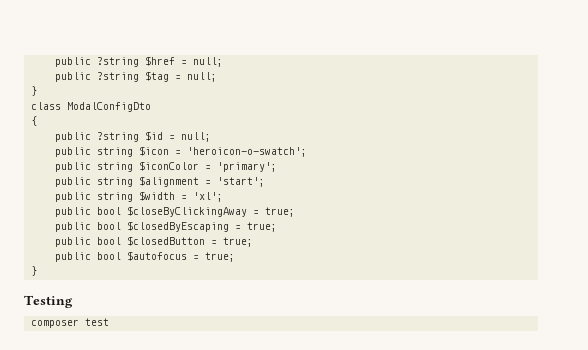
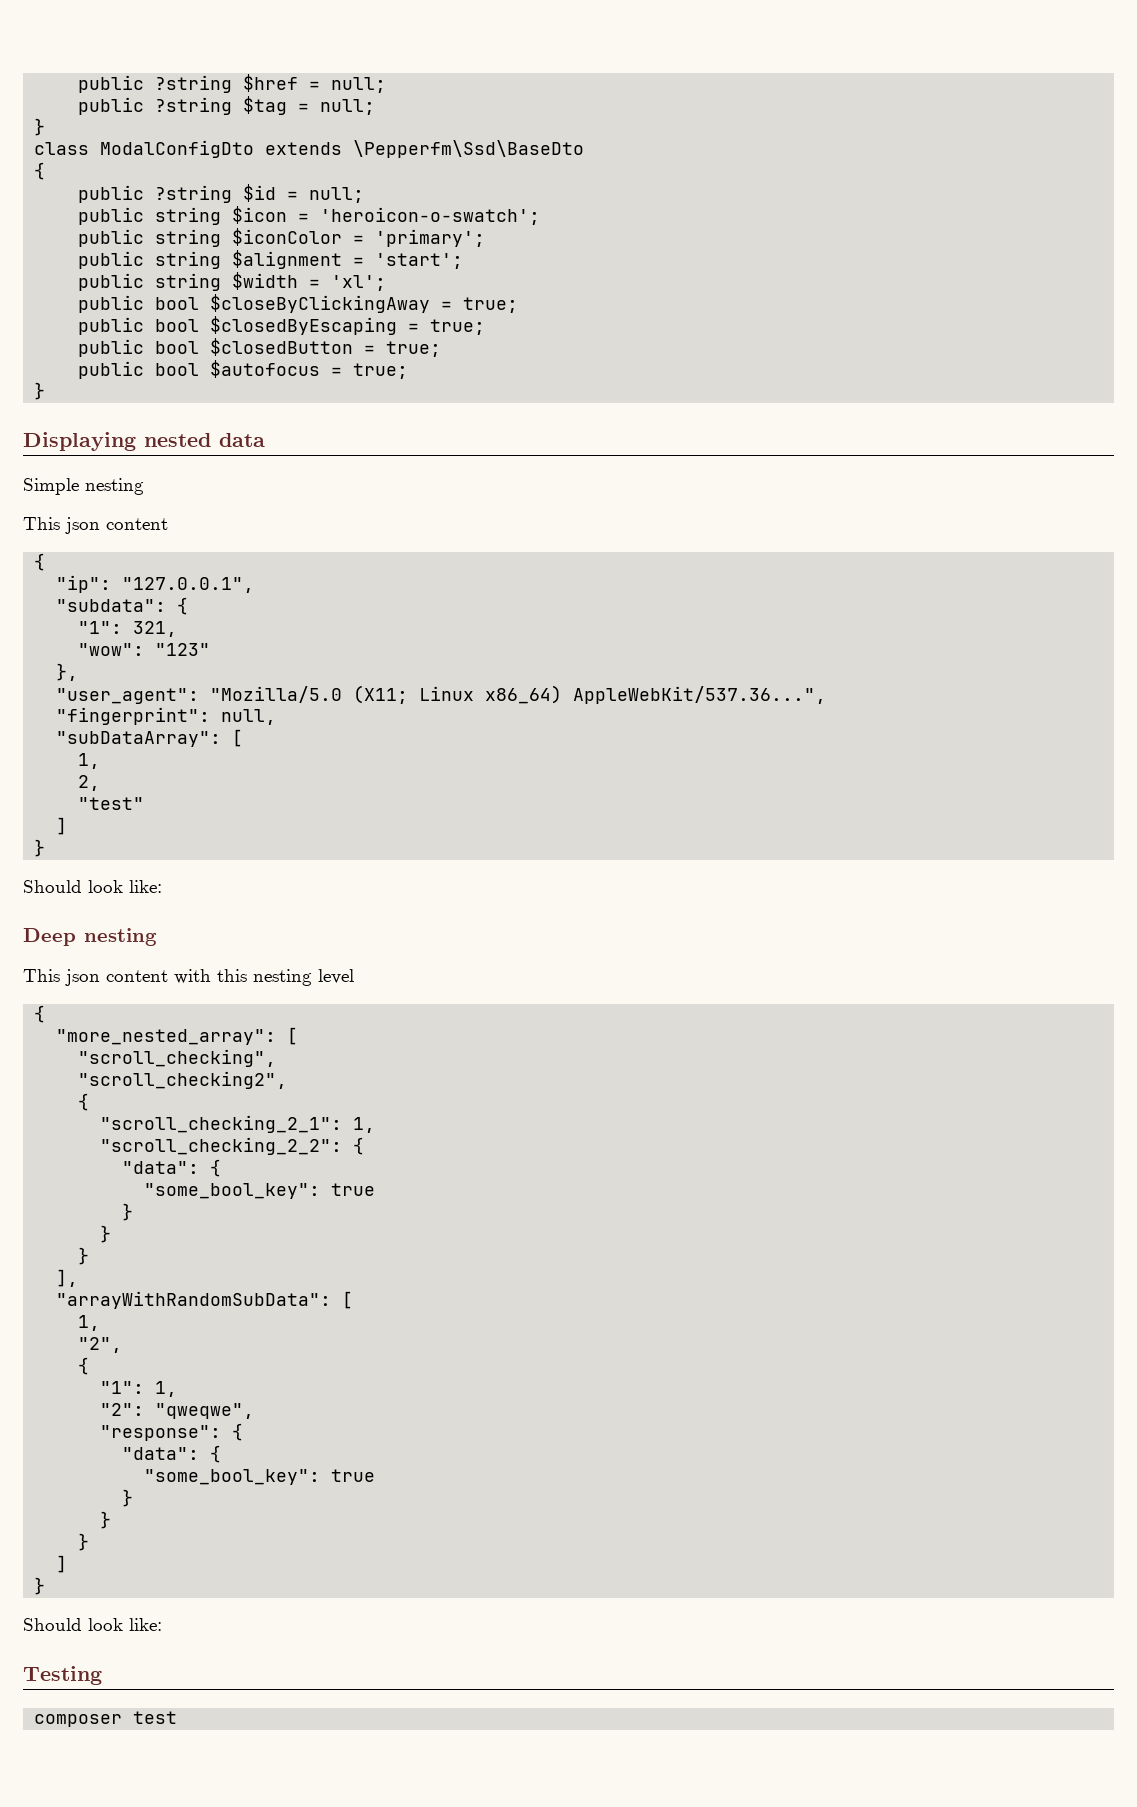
(152, 107) none -> [265,140,585,158] extends \Pepperfm\Ssd\BaseDto
(38, 271) none -> [23,432,265,451] [23,478,144,495] [23,517,168,534] [34,553,46,571] [56,575,255,593] [56,597,189,615] [78,621,178,637] [78,643,211,656] [56,663,79,681] [56,685,827,704] [56,707,277,725] [56,729,244,747] [78,753,101,769] [78,775,101,791] [78,797,145,810] [56,817,68,835] [34,839,46,857] [23,880,162,893] [23,928,157,946] [23,969,354,986] [34,1005,46,1023] [56,1027,299,1045] [78,1049,277,1067] [78,1071,288,1089] [78,1093,90,1111] [100,1115,376,1133] [100,1137,365,1155] [122,1159,222,1177] [144,1183,376,1199] [122,1203,134,1221] [100,1225,112,1243] [78,1247,90,1265] [56,1269,79,1287] [56,1291,354,1309] [78,1315,101,1331] [78,1337,123,1353] [78,1357,90,1375] [100,1381,178,1397] [100,1403,255,1419] [100,1423,244,1441] [122,1445,222,1463] [144,1469,376,1485] [122,1489,134,1507] [100,1511,112,1529] [78,1533,90,1551] [56,1555,68,1573] [34,1577,46,1595] [23,1618,162,1631] // Displaying nested data // Simple nesting // This json content // { // "ip": "127.0.0.1", // "subdata": { // "1": 321, // "wow": "123" // }, // "user_agent": "Mozilla/5.0 (X11; Linux x86_64) AppleWebKit/537.36...", // "fingerprint": null, // "subDataArray": [ // 1, // 2, // "test" // ] // } // Should look like: // Deep nesting // This json content with this nesting level // { // "more_nested_array": [ // "scroll_checking", // "scroll_checking2", // { // "scroll_checking_2_1": 1, // "scroll_checking_2_2": { // "data": { // "some_bool_key": true // } // } // } // ], // "arrayWithRandomSubData": [ // 1, // "2", // { // "1": 1, // "2": "qweqwe", // "response": { // "data": { // "some_bool_key": true // } // } // } // ] // } // Should look like:

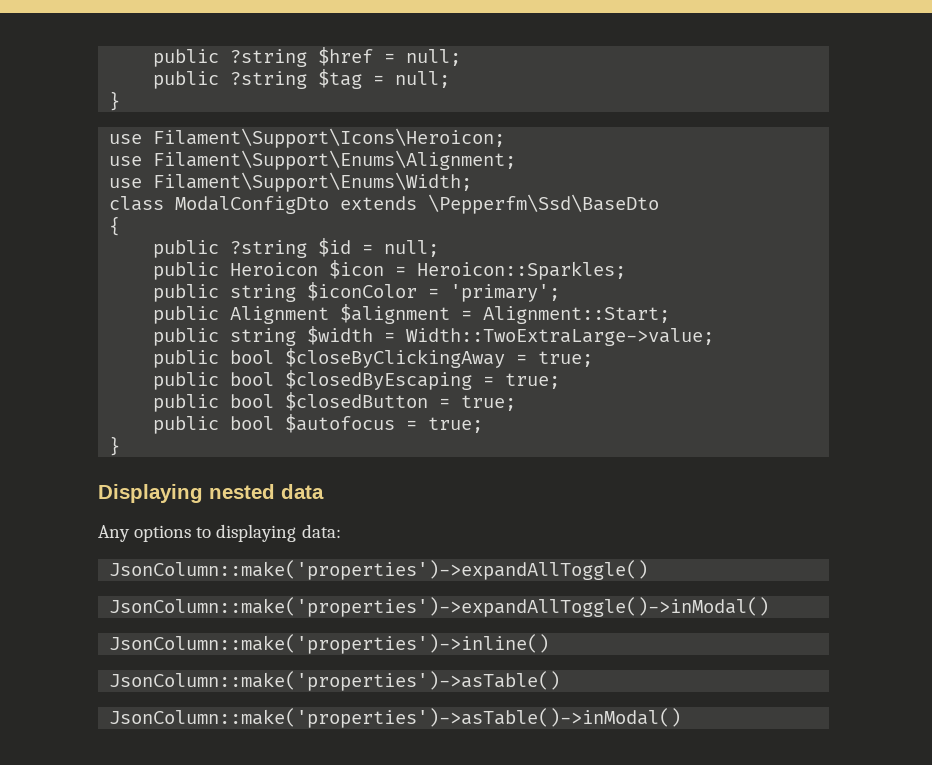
(46, 127) none -> [109,128,506,148] [109,150,517,170] [109,172,473,192] // use Filament\Support\Icons\Heroicon; // use Filament\Support\Enums\Alignment; // use Filament\Support\Enums\Width;
[155,207,222,225] string -> [230,262,319,276] Heroicon
[320,207,541,225] 'heroicon-o-swatch'; -> [417,261,627,280] Heroicon::Sparkles;
[155,251,222,269] string -> [230,306,330,324] Alignment
[375,253,464,269] 'start'; -> [483,306,671,324] Alignment::Start;
[331,275,387,291] 'xl'; -> [406,328,715,346] Width::TwoExtraLarge->value;
[23,478,144,495] [23,517,168,534] [34,553,46,571] [56,575,255,593] [56,597,189,615] [78,621,178,637] [78,643,211,656] [56,663,79,681] [56,685,827,704] [56,707,277,725] [56,729,244,747] [78,753,101,769] [78,775,101,791] [78,797,145,810] [56,817,68,835] [34,839,46,857] [23,880,162,893] [23,928,157,946] [23,969,354,986] [34,1005,46,1023] [56,1027,299,1045] [78,1049,277,1067] [78,1071,288,1089] [78,1093,90,1111] [100,1115,376,1133] [100,1137,365,1155] [122,1159,222,1177] [144,1183,376,1199] [122,1203,134,1221] [100,1225,112,1243] [78,1247,90,1265] [56,1269,79,1287] [56,1291,354,1309] [78,1315,101,1331] [78,1337,123,1353] [78,1357,90,1375] [100,1381,178,1397] [100,1403,255,1419] [100,1423,244,1441] [122,1445,222,1463] [144,1469,376,1485] [122,1489,134,1507] [100,1511,112,1529] [78,1533,90,1551] [56,1555,68,1573] [34,1577,46,1595] [23,1618,162,1631] [23,1666,102,1685] [34,1711,178,1727] Simple nesting // This json content // { // "ip": "127.0.0.1", // "subdata": { // "1": 321, // "wow": "123" // }, // "user_agent": "Mozilla/5.0 (X11; Linux x86_64) AppleWebKit/537.36...", // "fingerprint": null, // "subDataArray": [ // 1, // 2, // "test" // ] // } // Should look like: // Deep nesting // This json content with this nesting level // { // "more_nested_array": [ // "scroll_checking", // "scroll_checking2", // { // "scroll_checking_2_1": 1, // "scroll_checking_2_2": { // "data": { // "some_bool_key": true // } // } // } // ], // "arrayWithRandomSubData": [ // 1, // "2", // { // "1": 1, // "2": "qweqwe", // "response": { // "data": { // "some_bool_key": true // } // } // } // ] // } // Should look like: // Testing // composer test -> [98,524,341,542] [109,560,649,580] [109,597,770,617] [109,634,550,654] [109,671,561,691] [109,708,682,728] Any options to displaying data: // JsonColumn::make('properties')->expandAllToggle() // JsonColumn::make('properties')->expandAllToggle()->inModal() // JsonColumn::make('properties')->inline() // JsonColumn::make('properties')->asTable() // JsonColumn::make('properties')->asTable()->inModal()

